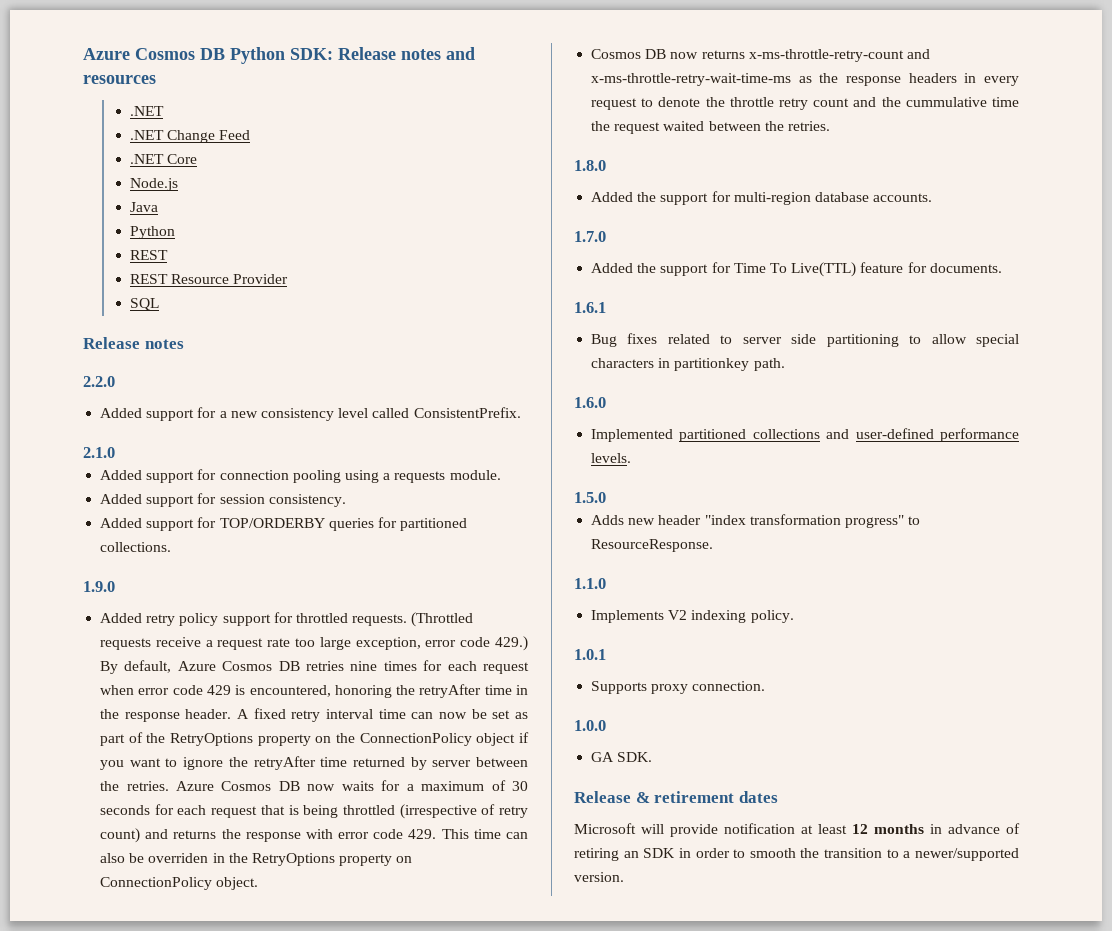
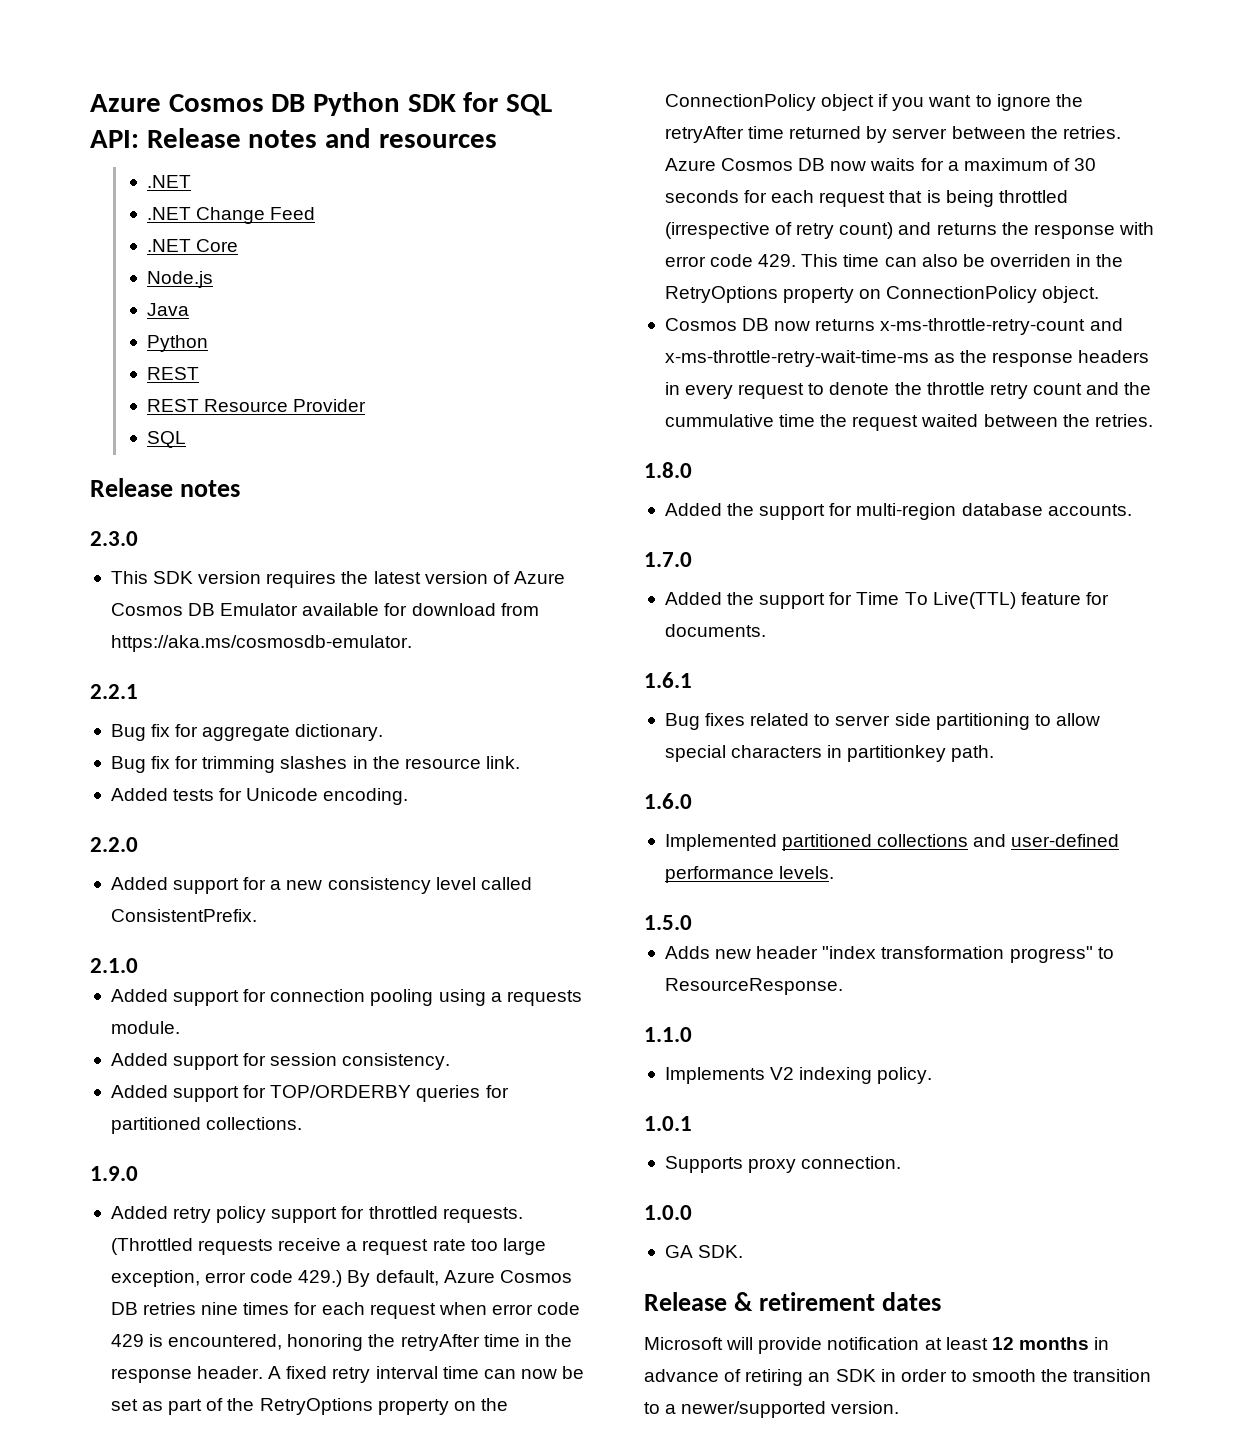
[290,48,333,60] SDK: -> [407,92,553,116] [90,130,139,148] SDK for SQL API:
(184, 344) none -> [90,531,138,546] [110,571,565,588] [110,603,539,616] [110,635,412,652] [90,684,138,699] [110,724,384,741] [110,756,520,773] [110,788,409,805] // 2.3.0 // This SDK version requires the latest version of Azure Cosmos DB Emulator available for download from https://aka.ms/cosmosdb-emulator. // 2.2.1 // Bug fix for aggregate dictionary. // Bug fix for trimming slashes in the resource link. // Added tests for Unicode encoding.

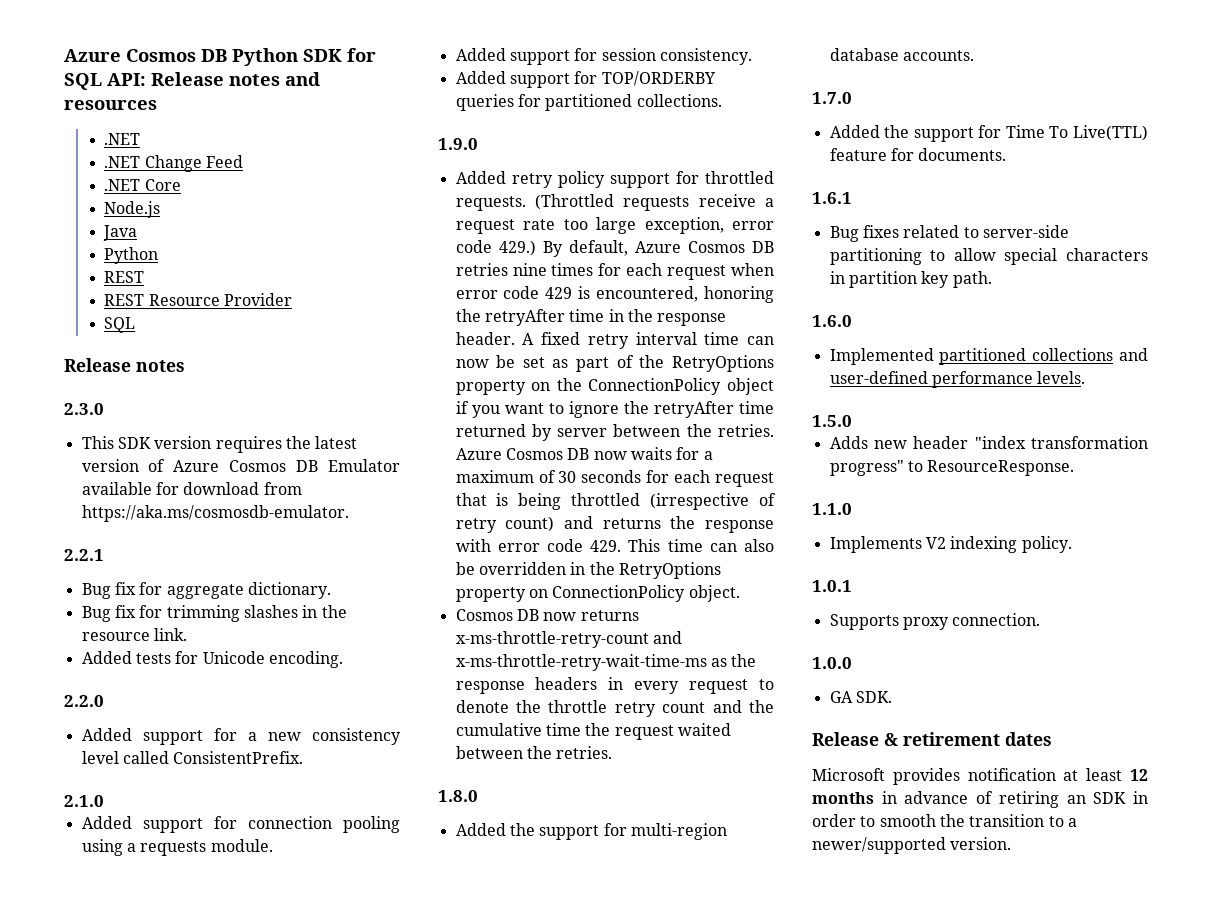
[989,254,1071,267] overriden -> [478,562,566,575] overridden
[664,414,774,427] cummulative -> [455,723,542,736] cumulative
[835,713,931,726] server side -> [982,225,1069,238] server-side
[847,745,947,762] partitionkey -> [848,271,950,288] partition key
[726,1337,823,1354] will provide -> [892,768,960,785] provides

